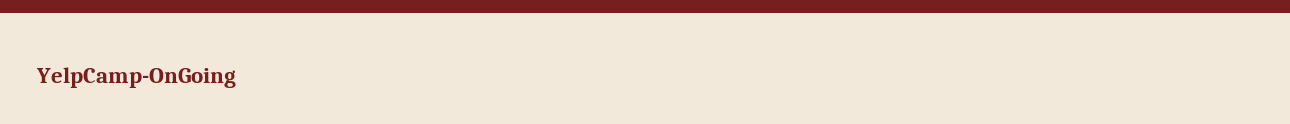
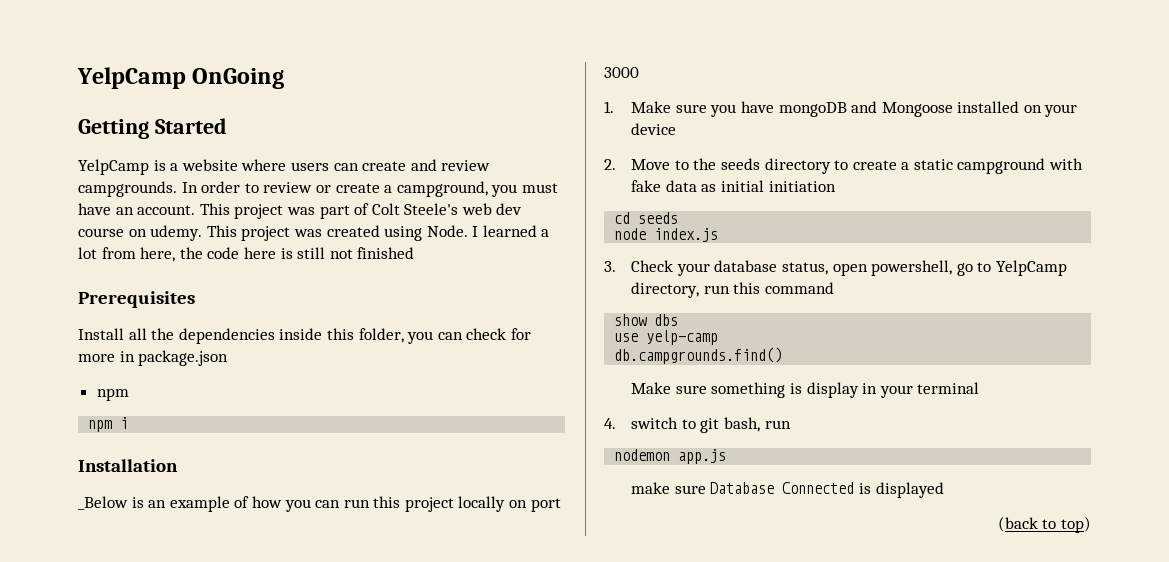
[36,67,236,88] YelpCamp-OnGoing -> [77,67,285,89] [78,118,227,139] [78,159,491,175] [78,181,558,197] [78,203,523,219] [78,225,550,241] [78,247,415,262] [78,291,195,308] [78,328,531,344] [78,350,229,366] [96,388,129,401] [88,417,129,432] [78,459,178,472] [78,496,561,512] [604,67,639,78] [604,101,1078,117] [631,123,677,135] [604,158,1084,174] [631,180,836,192] [614,212,679,224] [614,228,719,242] [604,260,1067,276] [631,282,834,298] [614,314,679,326] [614,330,719,345] [614,347,783,364] [631,382,980,398] [604,417,791,433] [614,449,727,464] [631,482,944,498] [997,516,1091,533] YelpCamp OnGoing // Getting Started // YelpCamp is a website where users can create and review campgrounds. In order to review or create a campground, you must have an account. This project was part of Colt Steele's web dev course on udemy. This project was created using Node. I learned a lot from here, the code here is still not finished // Prerequisites // Install all the dependencies inside this folder, you can check for more in package.json // npm // npm i // Installation // _Below is an example of how you can run this project locally on port 3000 // 1. Make sure you have mongoDB and Mongoose installed on your device // 2. Move to the seeds directory to create a static campground with fake data as initial initiation // cd seeds // node index.js // 3. Check your database status, open powershell, go to YelpCamp directory, run this command // show dbs // use yelp-camp // db.campgrounds.find() // Make sure something is display in your terminal // 4. switch to git bash, run // nodemon app.js // make sure Database Connected is displayed // (back to top)

